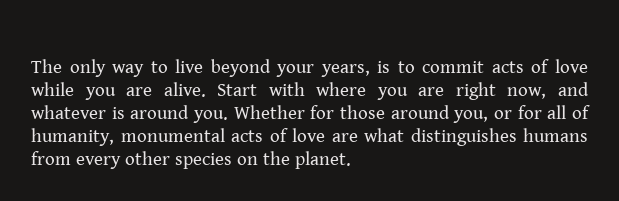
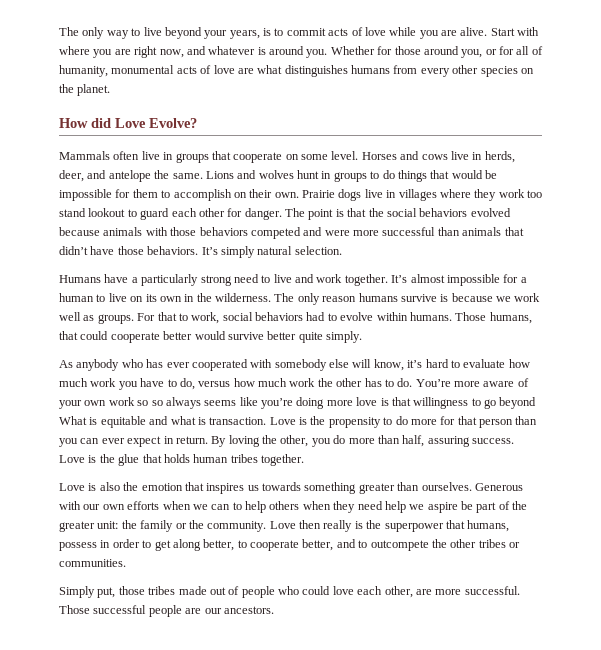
(351, 160) none -> [59,118,197,128] [59,151,515,163] [59,170,497,182] [59,189,542,201] [59,208,511,220] [59,227,524,239] [59,246,342,258] [59,274,527,286] [59,293,541,305] [59,312,532,324] [59,331,362,343] [59,359,530,371] [59,378,529,390] [59,397,537,409] [59,416,538,428] [59,435,514,447] [59,454,304,466] [59,482,523,494] [59,501,528,513] [59,520,510,532] [59,539,520,551] [59,559,126,567] [59,586,520,598] [59,605,274,617] // How did Love Evolve? // Mammals often live in groups that cooperate on some level. Horses and cows live in herds, deer, and antelope the same. Lions and wolves hunt in groups to do things that would be impossible for them to accomplish on their own. Prairie dogs live in villages where they work too stand lookout to guard each other for danger. The point is that the social behaviors evolved because animals with those behaviors competed and were more successful than animals that didn’t have those behaviors. It’s simply natural selection. // Humans have a particularly strong need to live and work together. It’s almost impossible for a human to live on its own in the wilderness. The only reason humans survive is because we work well as groups. For that to work, social behaviors had to evolve within humans. Those humans, that could cooperate better would survive better quite simply. // As anybody who has ever cooperated with somebody else will know, it’s hard to evaluate how much work you have to do, versus how much work the other has to do. You’re more aware of your own work so so always seems like you’re doing more love is that willingness to go beyond What is equitable and what is transaction. Love is the propensity to do more for that person than you can ever expect in return. By loving the other, you do more than half, assuring success. Love is the glue that holds human tribes together. // Love is also the emotion that inspires us towards something greater than ourselves. Generous with our own efforts when we can to help others when they need help we aspire be part of the greater unit: the family or the community. Love then really is the superpower that humans, possess in order to get along better, to cooperate better, and to outcompete the other tribes or communities. // Simply put, those tribes made out of people who could love each other, are more successful. Those successful people are our ancestors.

